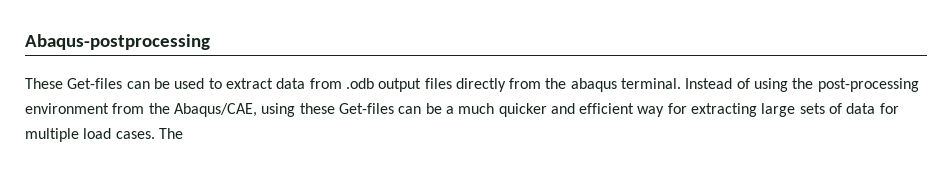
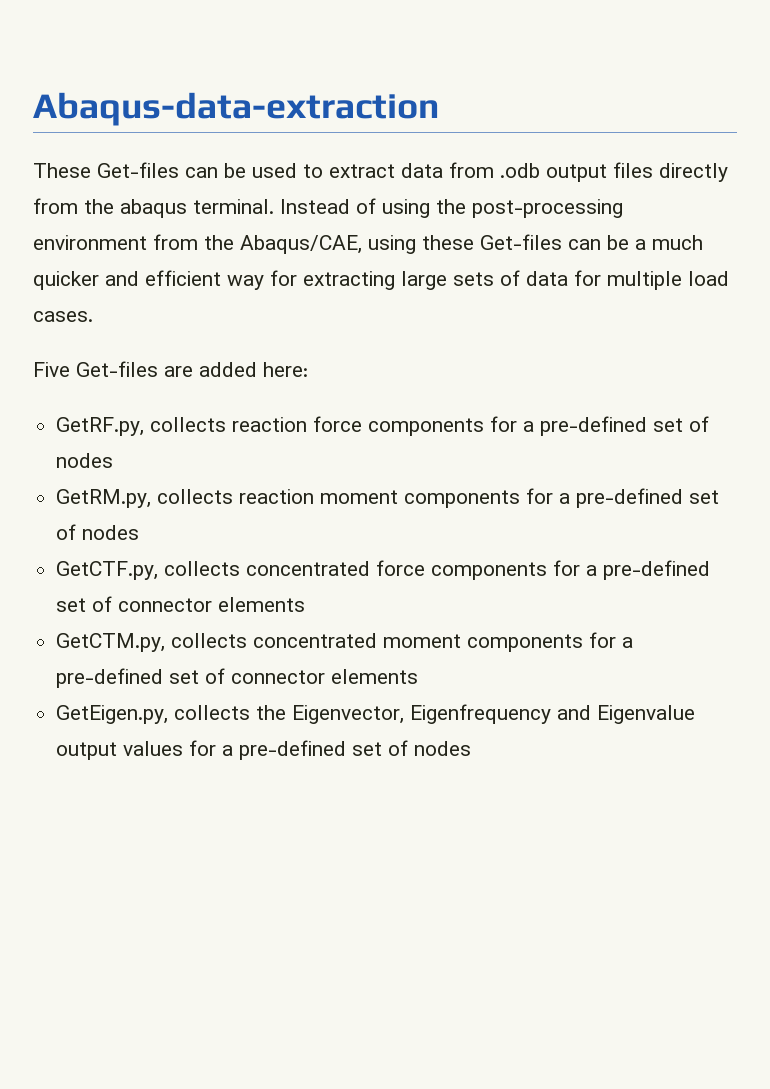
[25,34,210,50] Abaqus-postprocessing -> [33,92,439,126] Abaqus-data-extraction
[158,128,183,139] The -> [33,361,308,377] [56,416,710,436] [56,453,114,468] [56,488,720,508] [56,524,140,540] [56,560,711,580] [56,596,306,612] [56,632,634,652] [56,668,419,688] [56,704,696,724] [56,740,472,760] // Five Get-files are added here: // GetRF.py, collects reaction force components for a pre-defined set of nodes // GetRM.py, collects reaction moment components for a pre-defined set of nodes // GetCTF.py, collects concentrated force components for a pre-defined set of connector elements // GetCTM.py, collects concentrated moment components for a pre-defined set of connector elements // GetEigen.py, collects the Eigenvector, Eigenfrequency and Eigenvalue output values for a pre-defined set of nodes

